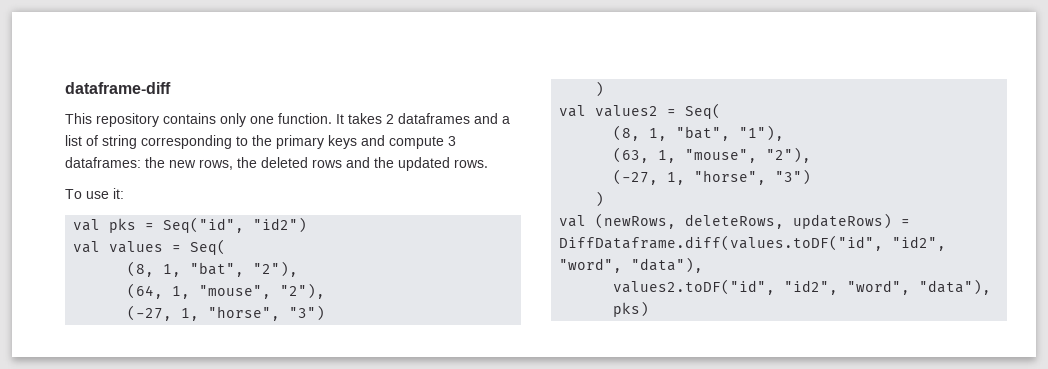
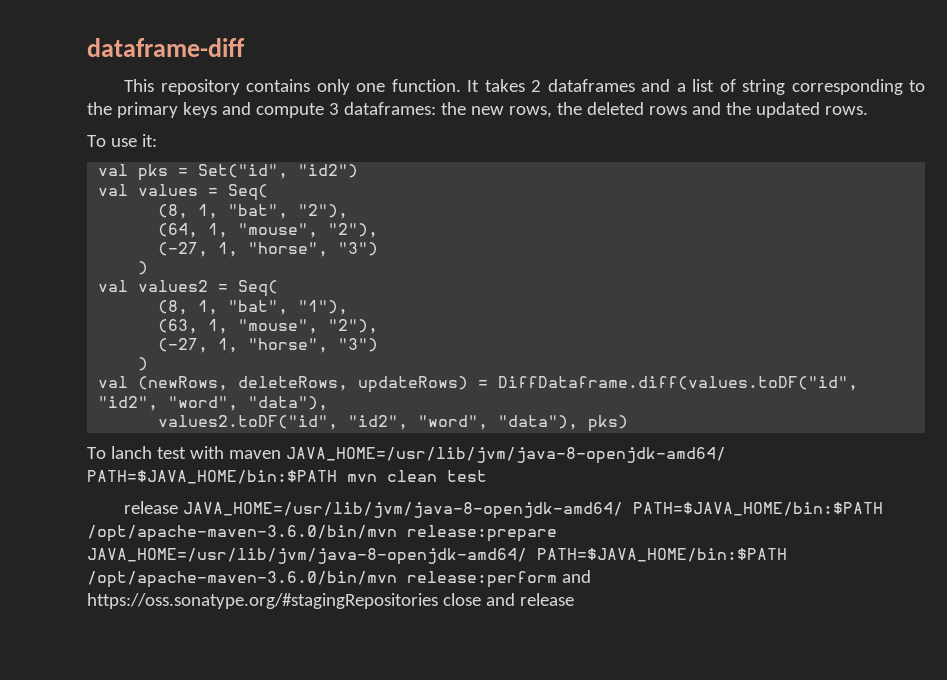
[163,217,245,233] Seq("id", -> [198,164,289,179] Set("id",
(650, 309) none -> [87,446,726,464] [87,470,487,484] [124,501,884,519] [87,525,557,542] [87,548,787,565] [87,570,591,588] [87,593,574,609] // To lanch test with maven JAVA_HOME=/usr/lib/jvm/java-8-openjdk-amd64/ PATH=$JAVA_HOME/bin:$PATH mvn clean test // release JAVA_HOME=/usr/lib/jvm/java-8-openjdk-amd64/ PATH=$JAVA_HOME/bin:$PATH /opt/apache-maven-3.6.0/bin/mvn release:prepare JAVA_HOME=/usr/lib/jvm/java-8-openjdk-amd64/ PATH=$JAVA_HOME/bin:$PATH /opt/apache-maven-3.6.0/bin/mvn release:perform and https://oss.sonatype.org/#stagingRepositories close and release

